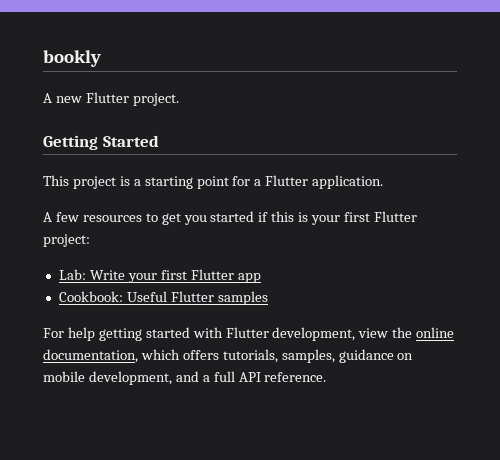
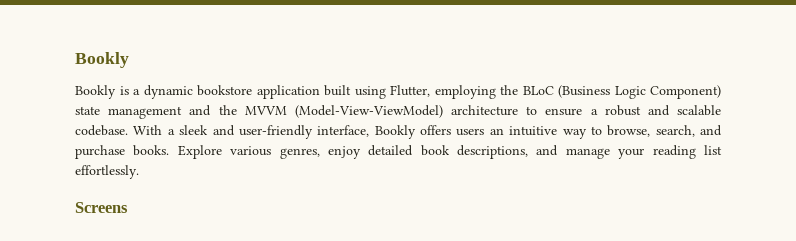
[43,50,101,67] [43,92,179,106] [43,135,159,150] [43,175,384,189] [43,211,417,225] [43,234,90,247] [58,269,261,283] [58,291,268,305] [43,327,455,341] [43,349,414,363] [43,371,327,385] bookly // A new Flutter project. // Getting Started // This project is a starting point for a Flutter application. // A few resources to get you started if this is your first Flutter project: // Lab: Write your first Flutter app // Cookbook: Useful Flutter samples // For help getting started with Flutter development, view the online documentation, which offers tutorials, samples, guidance on mobile development, and a full API reference. -> [75,52,129,68] [75,85,721,99] [75,105,721,119] [75,125,722,139] [75,145,722,159] [75,165,139,179] [75,202,128,213] Bookly // Bookly is a dynamic bookstore application built using Flutter, employing the BLoC (Business Logic Component) state management and the MVVM (Model-View-ViewModel) architecture to ensure a robust and scalable codebase. With a sleek and user-friendly interface, Bookly offers users an intuitive way to browse, search, and purchase books. Explore various genres, enjoy detailed book descriptions, and manage your reading list effortlessly. // Screens

